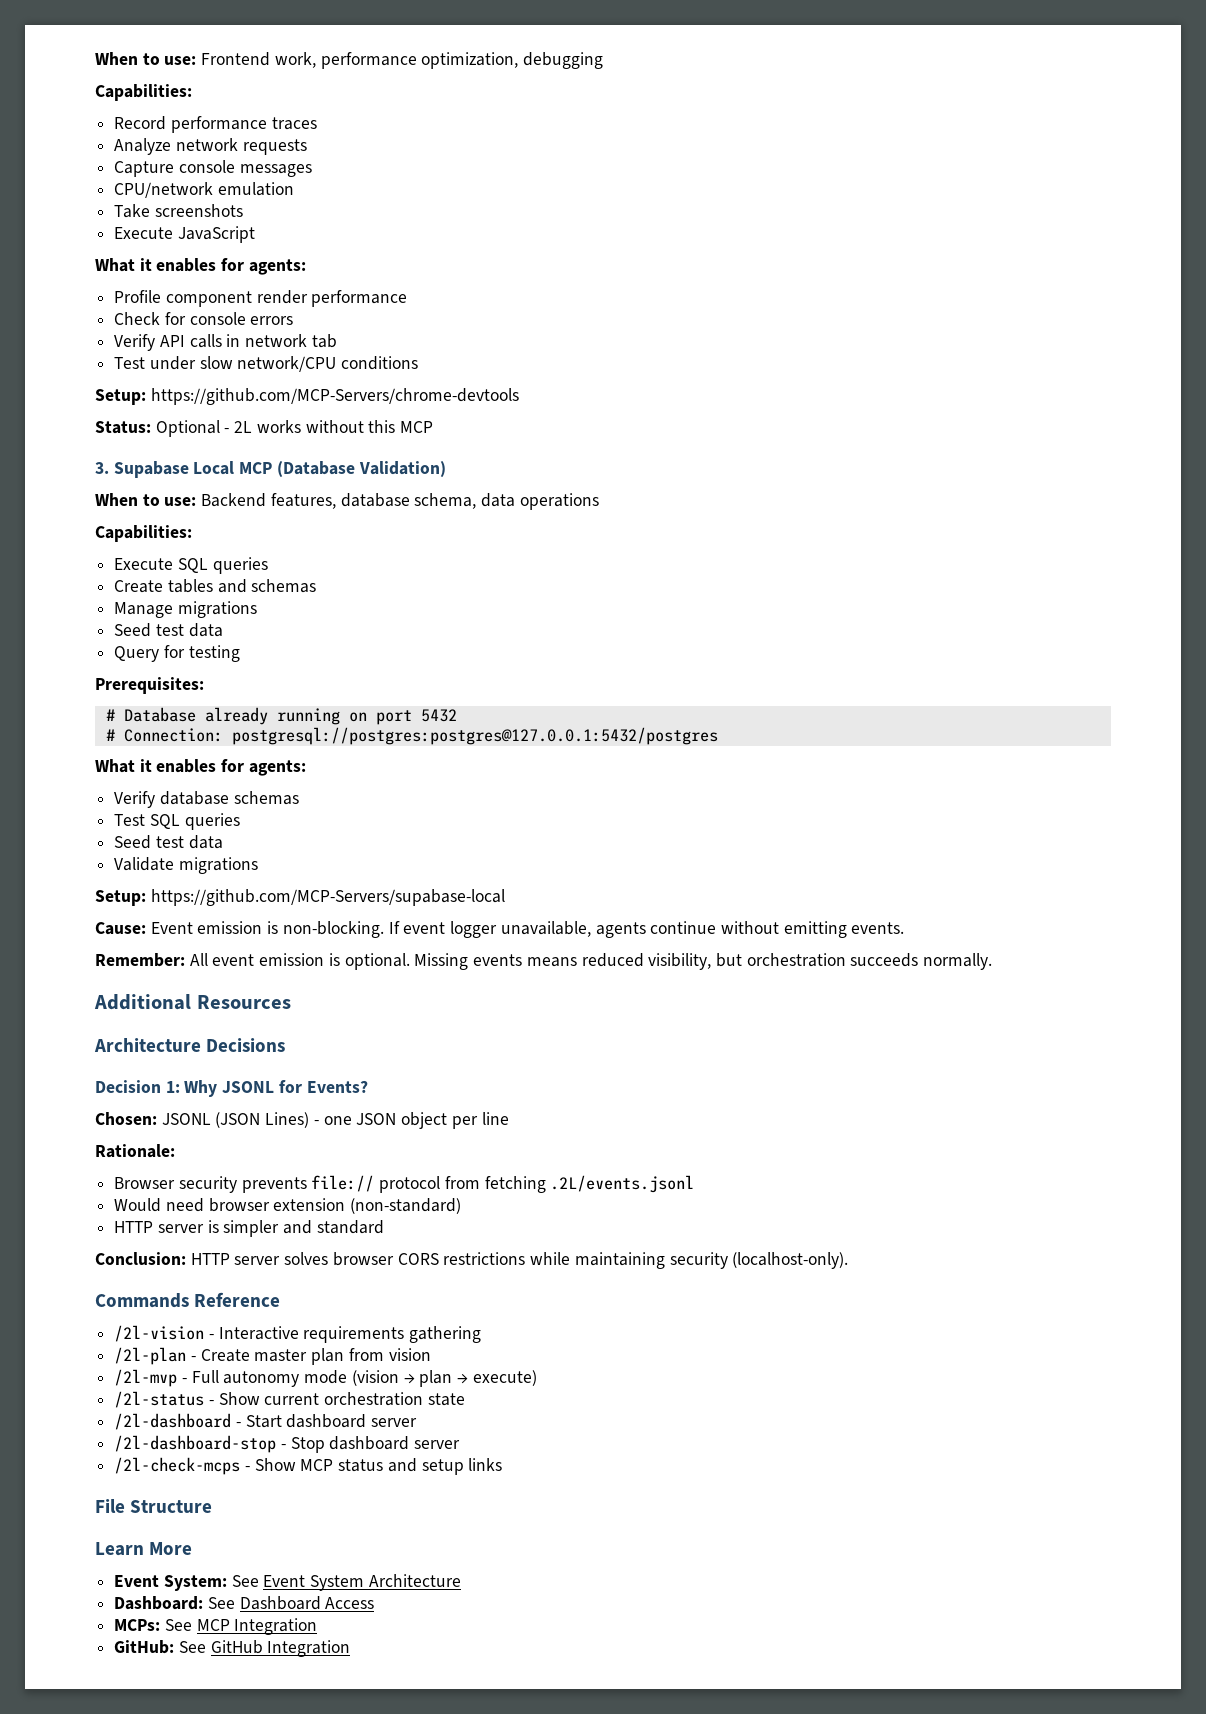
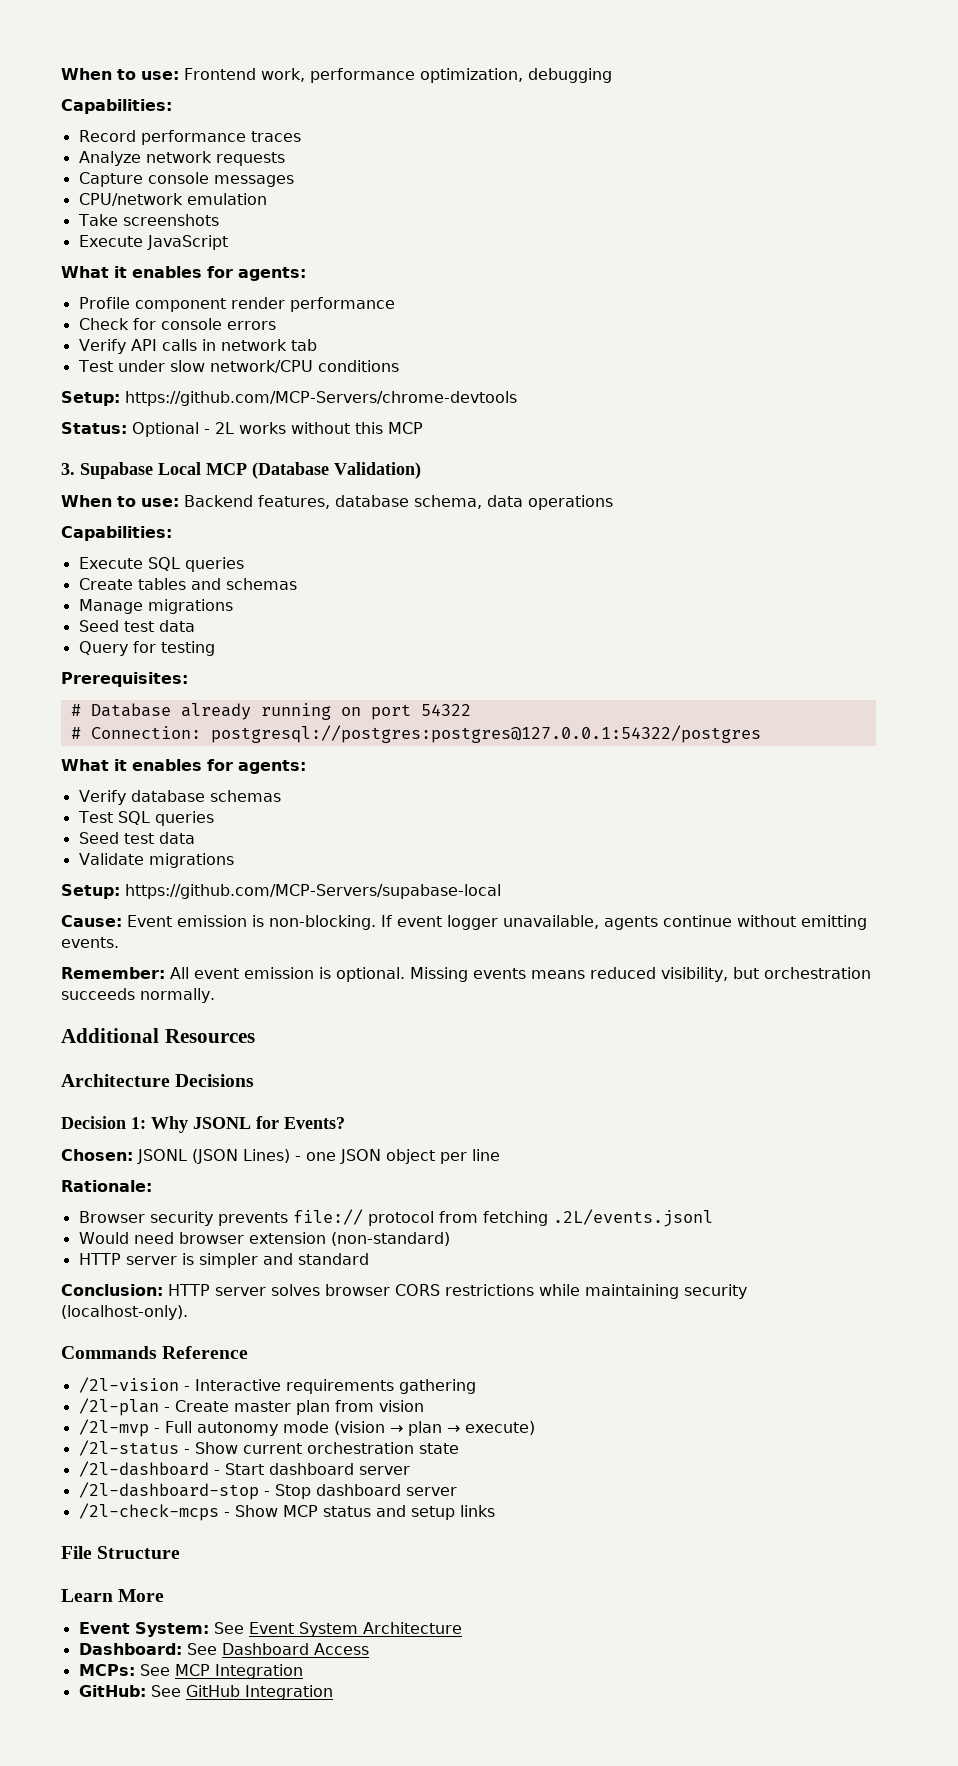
[420,709,457,722] 5432 -> [420,704,471,716] 54322
[231,727,718,745] postgresql://postgres:postgres@127.0.0.1:5432/postgres -> [210,725,761,743] postgresql://postgres:postgres@127.0.0.1:54322/postgres

